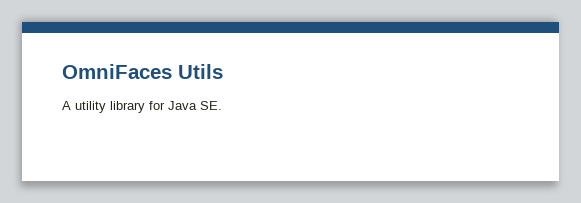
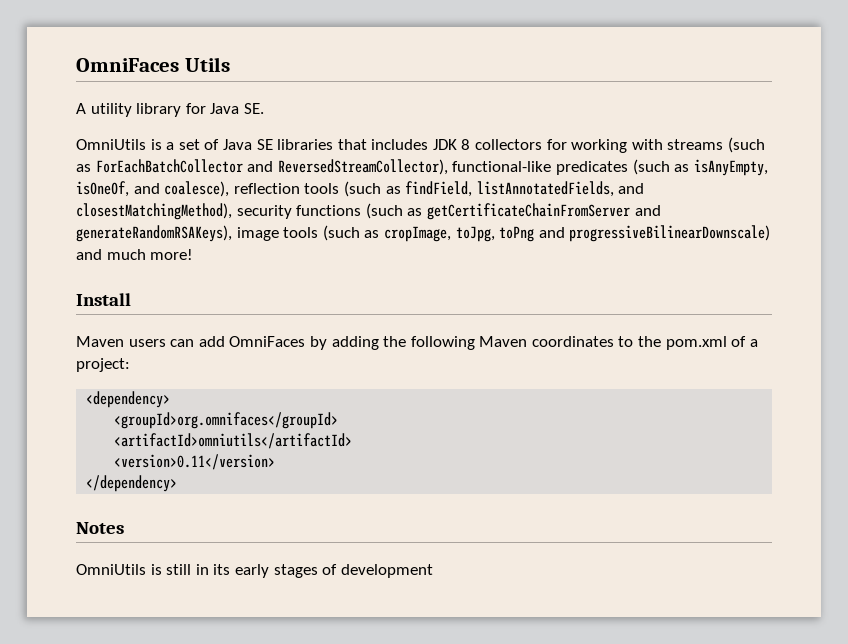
(222, 105) none -> [76,137,766,153] [76,159,768,176] [76,181,645,197] [76,203,661,220] [76,225,771,242] [76,249,194,260] [76,293,131,306] [76,336,758,350] [76,358,130,372] [86,391,171,408] [114,412,339,429] [114,433,353,449] [114,454,276,470] [86,475,178,492] [76,522,124,534] [76,564,433,578] // OmniUtils is a set of Java SE libraries that includes JDK 8 collectors for working with streams (such as ForEachBatchCollector and ReversedStreamCollector), functional-like predicates (such as isAnyEmpty, isOneOf, and coalesce), reflection tools (such as findField, listAnnotatedFields, and closestMatchingMethod), security functions (such as getCertificateChainFromServer and generateRandomRSAKeys), image tools (such as cropImage, toJpg, toPng and progressiveBilinearDownscale) and much more! // Install // Maven users can add OmniFaces by adding the following Maven coordinates to the pom.xml of a project: // <dependency> // <groupId>org.omnifaces</groupId> // <artifactId>omniutils</artifactId> // <version>0.11</version> // </dependency> // Notes // OmniUtils is still in its early stages of development

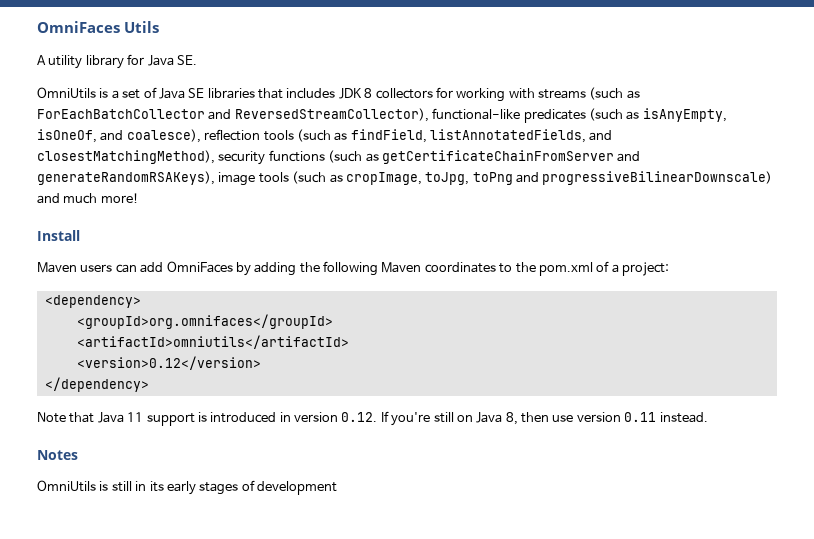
[114,454,276,470] <version>0.11</version> -> [76,356,261,370] <version>0.12</version>
(178, 483) none -> [37,411,708,426] // Note that Java 11 support is introduced in version 0.12. If you're still on Java 8, then use version 0.11 instead.

